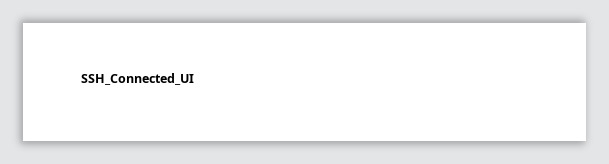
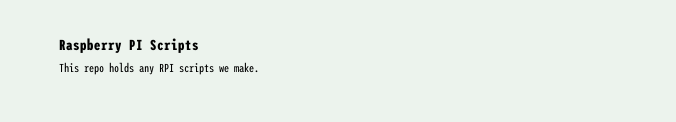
[81,73,194,85] SSH_Connected_UI -> [59,38,199,53] [59,62,259,75] Raspberry PI Scripts // This repo holds any RPI scripts we make.

